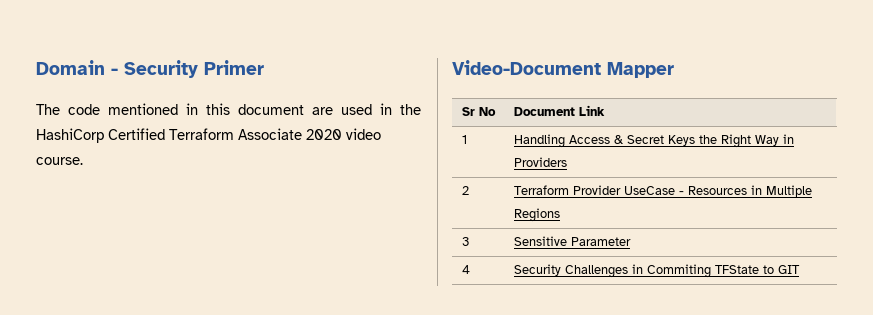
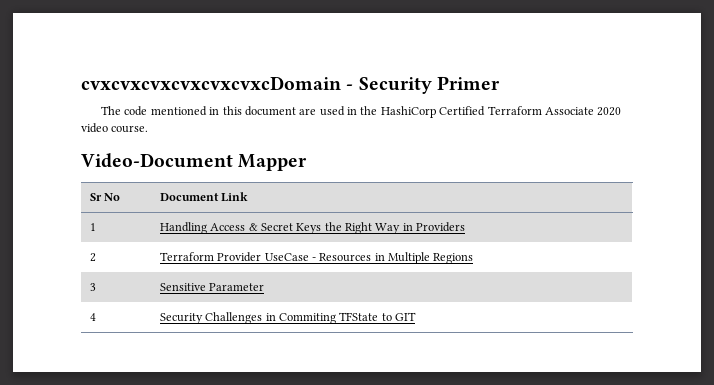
[36,60,105,75] Domain -> [81,76,341,90] cvxcvxcvxcvxcvxcvxcDomain

